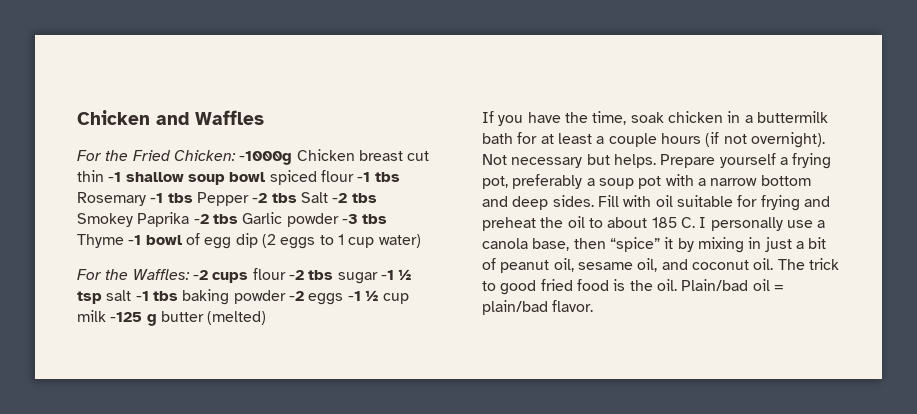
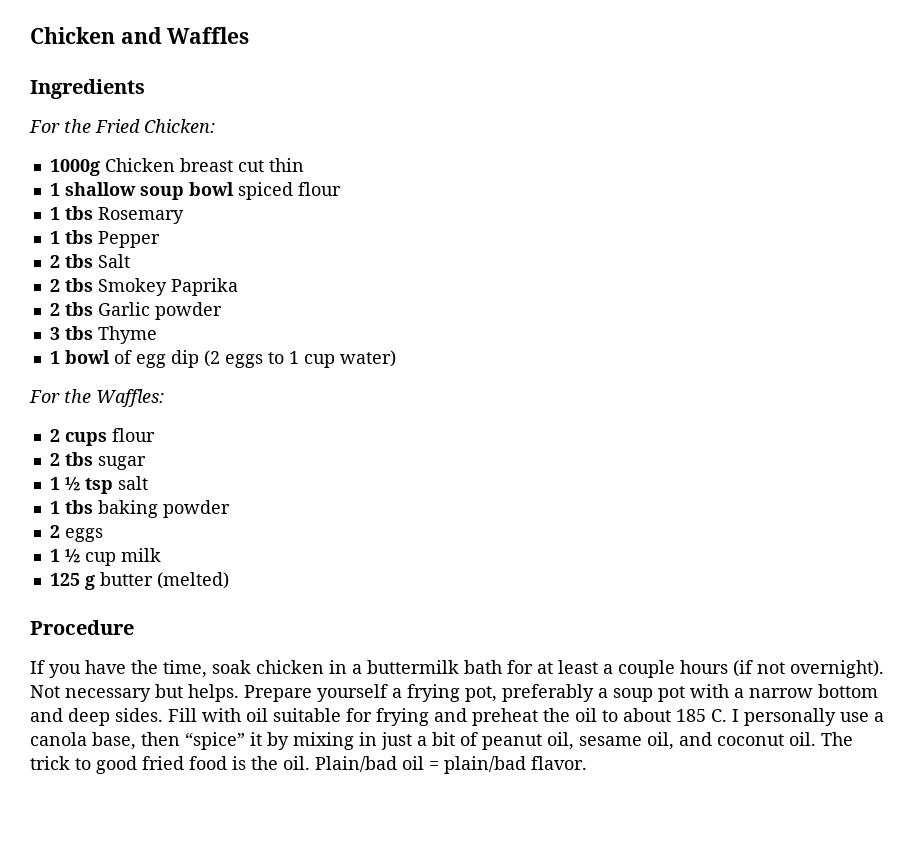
(264, 117) none -> [30,79,145,99] // Ingredients
[239,151,293,165] -1000g -> [49,159,100,176] // 1000g
[108,172,122,182] -1 -> [49,183,60,196] // 1
[357,172,371,182] -1 -> [49,207,60,220] // 1
[150,193,164,203] -1 -> [49,231,60,244] // 1
[252,193,268,203] -2 -> [49,255,60,268] // 2
[332,193,348,203] -2 -> [49,279,60,292] // 2
[193,214,209,224] -2 -> [49,303,60,316] // 2
[341,214,358,224] -3 -> [49,327,60,340] // 3
[128,235,142,245] -1 -> [49,351,60,364] // 1
[192,270,208,280] -2 -> [49,429,60,442] // 2
[288,270,304,280] -2 -> [49,453,60,466] // 2
[380,270,394,280] -1 -> [49,477,60,490] // 1
[135,291,149,301] -1 -> [49,501,60,514] // 1
[288,291,361,305] -2 eggs -1 -> [49,525,103,542] [49,549,60,562] // 2 eggs // 1
[110,312,143,322] -125 -> [49,573,80,586] // 125
(267, 318) none -> [30,620,134,635] // Procedure

